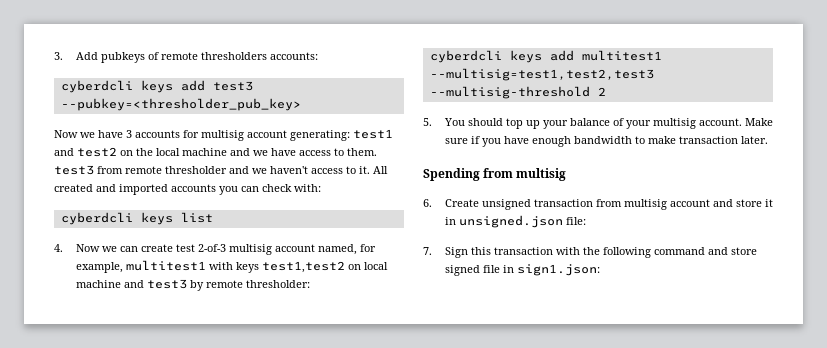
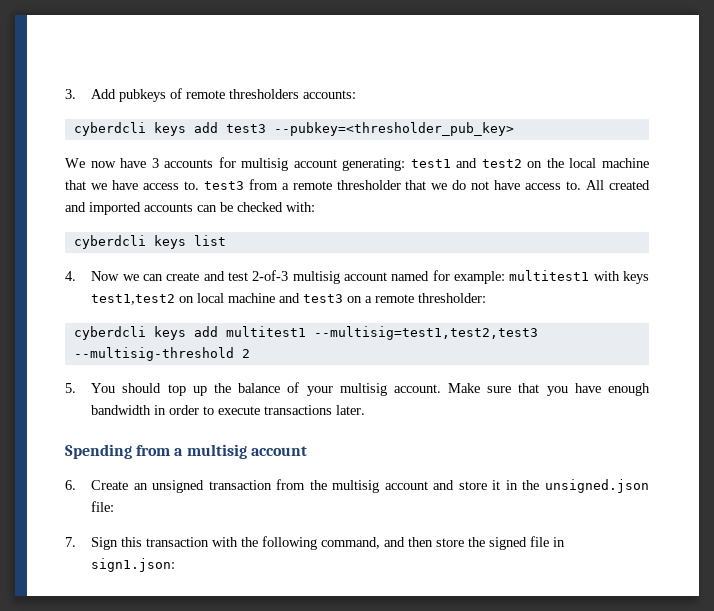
[54,130,95,138] Now we -> [65,158,116,168] We now
[230,148,250,156] and -> [65,180,86,190] that
[334,148,377,156] to them. -> [183,181,199,190] to.
(123, 170) none -> [281,183,289,190] a
[229,166,370,174] and we haven't access to it. -> [405,180,582,190] that we do not have access to.
[219,184,292,195] you can check -> [197,202,283,212] can be checked
(173, 248) none -> [203,271,225,281] and
[317,244,376,255] [75,262,123,273] named, for example, -> [391,270,505,284] named for example:
[189,280,204,291] by -> [347,296,373,303] on a
[542,120,568,129] your -> [213,383,231,393] the
[470,136,480,144] if -> [518,383,540,393] that
[634,136,738,144] to make transaction -> [154,405,333,415] in order to execute transactions
[516,168,567,181] multisig -> [174,444,307,459] a multisig account
(479, 203) none -> [133,483,148,490] an
(622, 203) none -> [309,480,327,490] the
(456, 221) none -> [522,480,540,490] the
[653,247,757,255] command and store -> [321,537,486,549] command, and then store the

